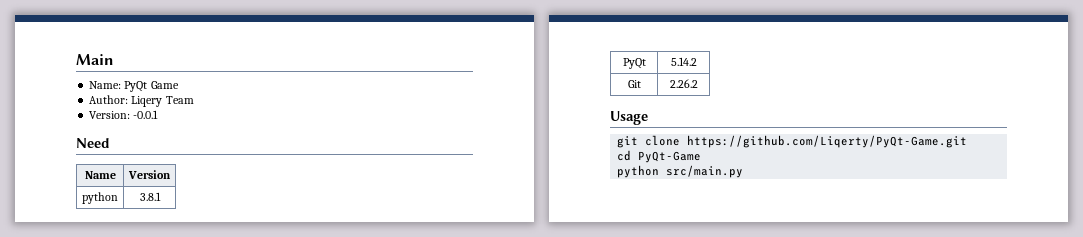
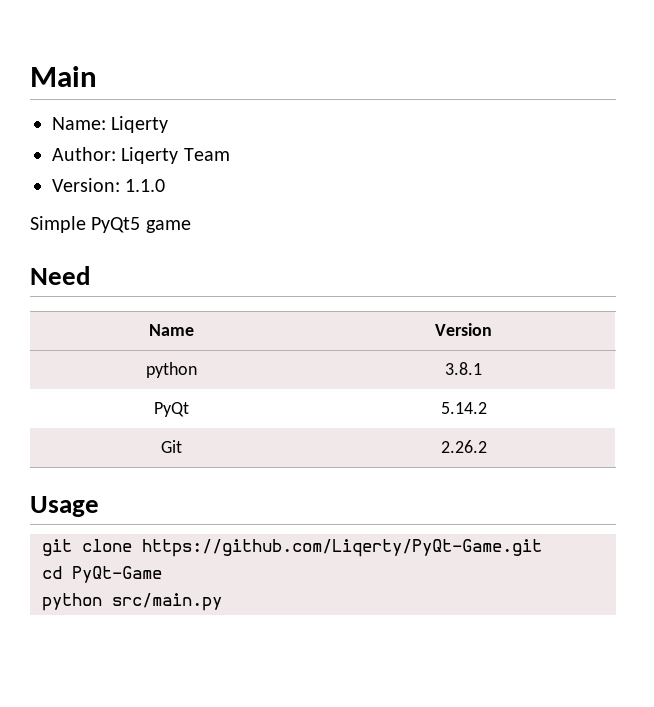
[124,81,179,92] PyQt Game -> [111,116,169,133] Liqerty
[131,96,163,107] Liqery -> [121,147,179,164] Liqerty
[133,110,159,119] -0.0.1 -> [125,179,166,192] [30,216,191,233] 1.1.0 // Simple PyQt5 game

